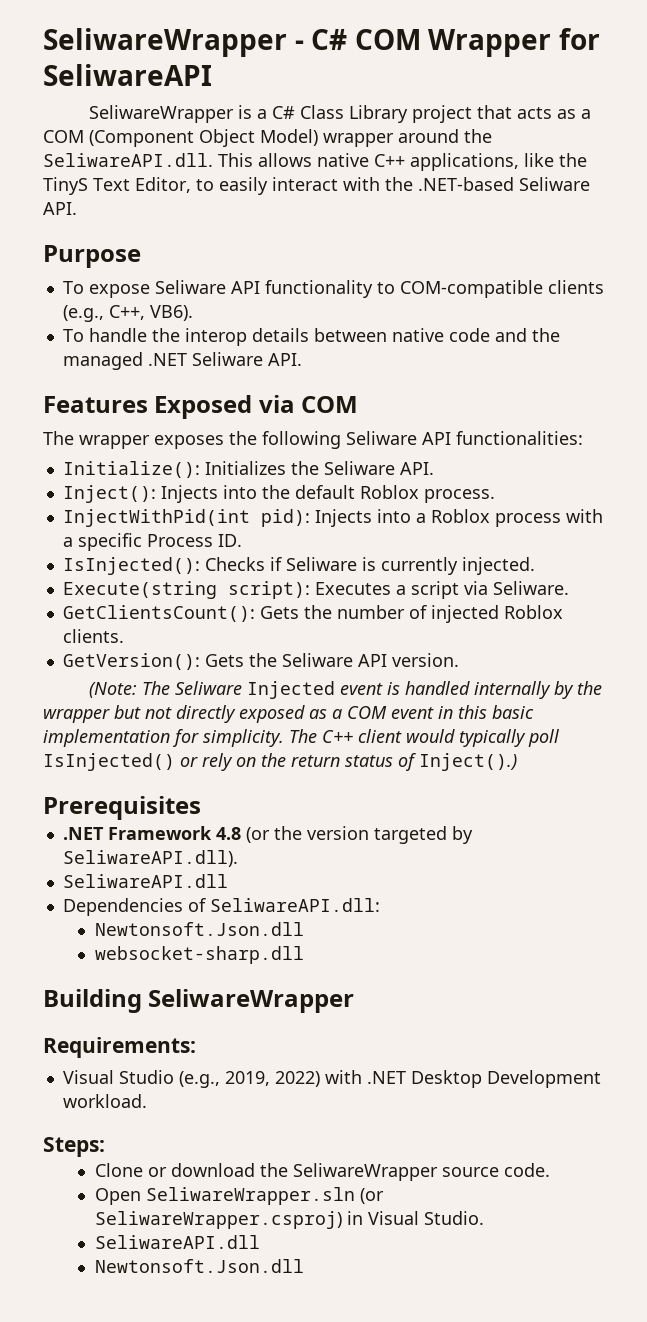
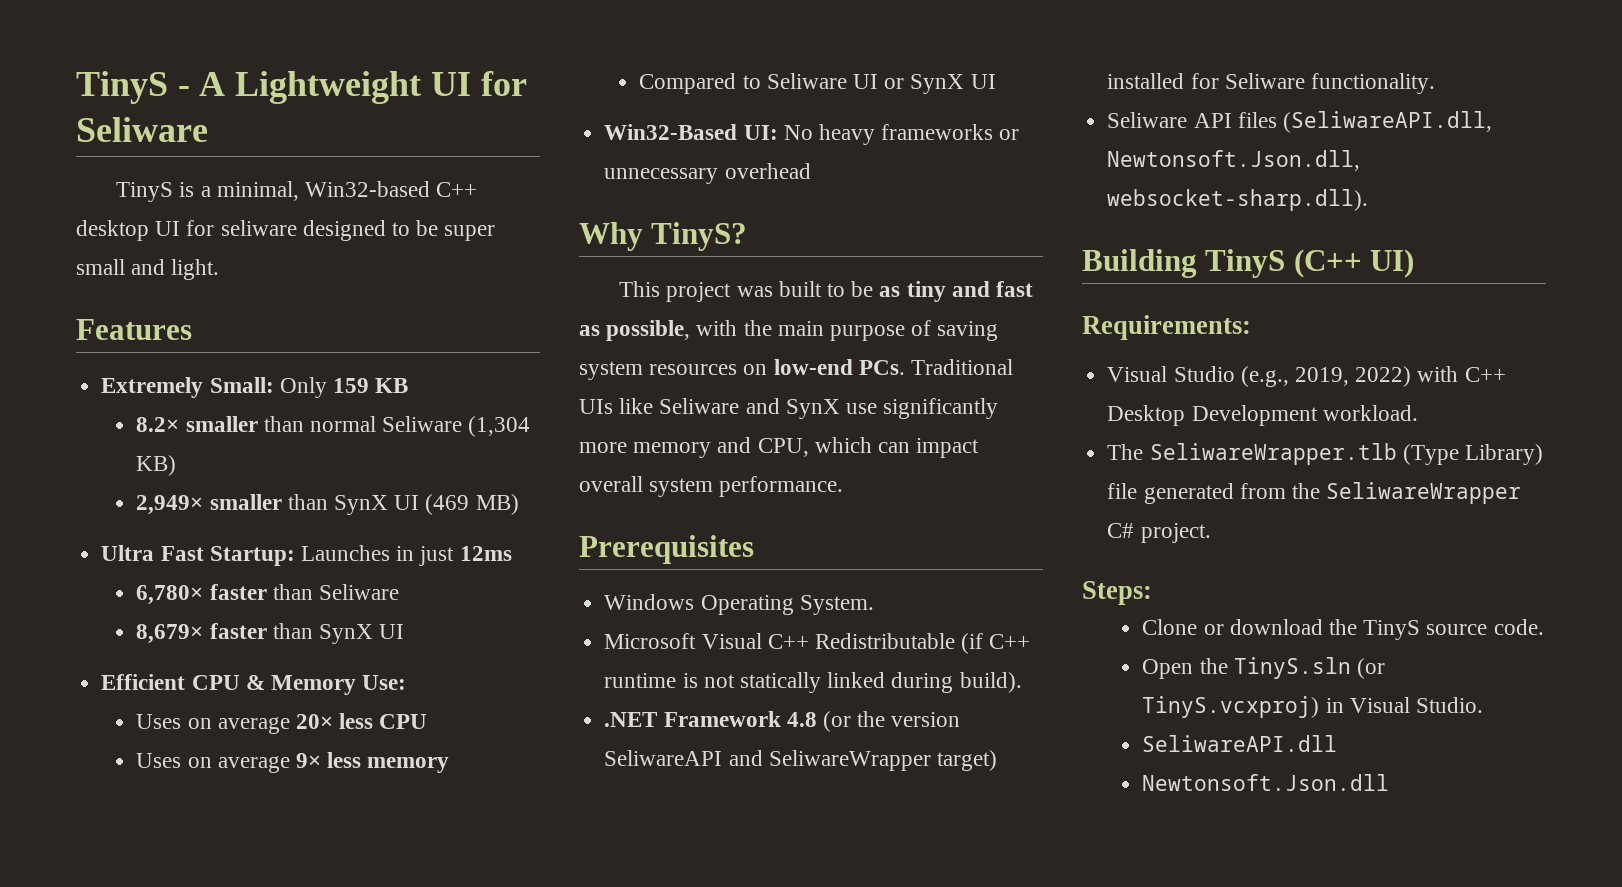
[43,28,600,57] [43,64,212,86] [88,105,591,123] [43,129,492,147] [43,153,587,171] [43,177,590,195] [43,202,77,215] [43,245,141,268] [62,280,604,298] [62,305,193,322] [62,328,560,346] [62,352,302,370] [43,395,359,419] [43,431,583,449] [62,461,434,478] [62,485,495,503] [62,509,603,527] [62,533,242,551] [62,557,535,575] [62,581,569,599] [62,605,563,623] [62,629,124,643] [62,653,459,670] [88,681,602,699] [43,705,534,723] [43,729,559,747] [43,753,517,771] [43,796,201,820] SeliwareWrapper - C# COM Wrapper for SeliwareAPI // SeliwareWrapper is a C# Class Library project that acts as a COM (Component Object Model) wrapper around the SeliwareAPI.dll. This allows native C++ applications, like the TinyS Text Editor, to easily interact with the .NET-based Seliware API. // Purpose // To expose Seliware API functionality to COM-compatible clients (e.g., C++, VB6). // To handle the interop details between native code and the managed .NET Seliware API. // Features Exposed via COM // The wrapper exposes the following Seliware API functionalities: // Initialize(): Initializes the Seliware API. // Inject(): Injects into the default Roblox process. // InjectWithPid(int pid): Injects into a Roblox process with a specific Process ID. // IsInjected(): Checks if Seliware is currently injected. // Execute(string script): Executes a script via Seliware. // GetClientsCount(): Gets the number of injected Roblox clients. // GetVersion(): Gets the Seliware API version. // (Note: The Seliware Injected event is handled internally by the wrapper but not directly exposed as a COM event in this basic implementation for simplicity. The C++ client would typically poll IsInjected() or rely on the return status of Inject().) // Prerequisites -> [76,71,527,104] [76,117,208,142] [116,181,478,202] [76,220,496,241] [76,259,220,280] [76,319,192,340] [101,377,409,398] [136,416,531,437] [136,455,177,476] [136,494,519,515] [101,545,512,566] [136,584,400,605] [136,623,405,644] [101,674,407,695] [136,713,428,734] [136,752,450,773] [639,73,996,94] [604,124,1020,145] [604,163,811,184] [579,222,748,251] [619,281,1034,302] [579,320,999,341] [579,359,1014,380] [579,398,999,419] [579,437,980,458] [579,476,844,497] [579,535,754,564] [604,594,874,615] [604,633,1031,654] [604,672,1022,693] TinyS - A Lightweight UI for Seliware // TinyS is a minimal, Win32-based C++ desktop UI for seliware designed to be super small and light. // Features // Extremely Small: Only 159 KB // 8.2× smaller than normal Seliware (1,304 KB) // 2,949× smaller than SynX UI (469 MB) // Ultra Fast Startup: Launches in just 12ms // 6,780× faster than Seliware // 8,679× faster than SynX UI // Efficient CPU & Memory Use: // Uses on average 20× less CPU // Uses on average 9× less memory // Compared to Seliware UI or SynX UI // Win32-Based UI: No heavy frameworks or unnecessary overhead // Why TinyS? // This project was built to be as tiny and fast as possible, with the main purpose of saving system resources on low-end PCs. Traditional UIs like Seliware and SynX use significantly more memory and CPU, which can impact overall system performance. // Prerequisites // Windows Operating System. // Microsoft Visual C++ Redistributable (if C++ runtime is not statically linked during build).
[373,826,473,844] [62,850,238,867] [62,874,228,888] [62,898,380,916] [94,922,304,936] [94,946,304,964] [43,989,355,1013] targeted by SeliwareAPI.dll). // SeliwareAPI.dll // Dependencies of SeliwareAPI.dll: // Newtonsoft.Json.dll // websocket-sharp.dll // Building SeliwareWrapper -> [604,750,997,771] [1107,73,1435,94] [1107,111,1492,133] [1107,150,1361,171] [1107,189,1369,211] [1082,249,1415,278] SeliwareAPI and SeliwareWrapper target) installed for Seliware functionality. // Seliware API files (SeliwareAPI.dll, Newtonsoft.Json.dll, websocket-sharp.dll). // Building TinyS (C++ UI)
[366,1071,406,1084] .NET -> [1464,367,1506,382] C++
(147, 1101) none -> [1107,443,1543,465] [1107,482,1522,504] [1107,523,1211,543] // The SeliwareWrapper.tlb (Type Library) file generated from the SeliwareWrapper C# project.
[292,1163,438,1181] SeliwareWrapper -> [1363,620,1421,640] TinyS
[145,1187,384,1205] [94,1211,342,1229] SeliwareWrapper.sln (or SeliwareWrapper.csproj) -> [1199,657,1386,679] [1142,696,1320,718] the TinyS.sln (or TinyS.vcxproj)

